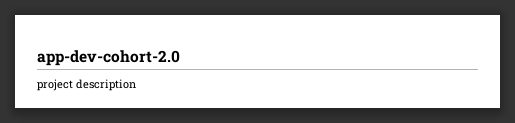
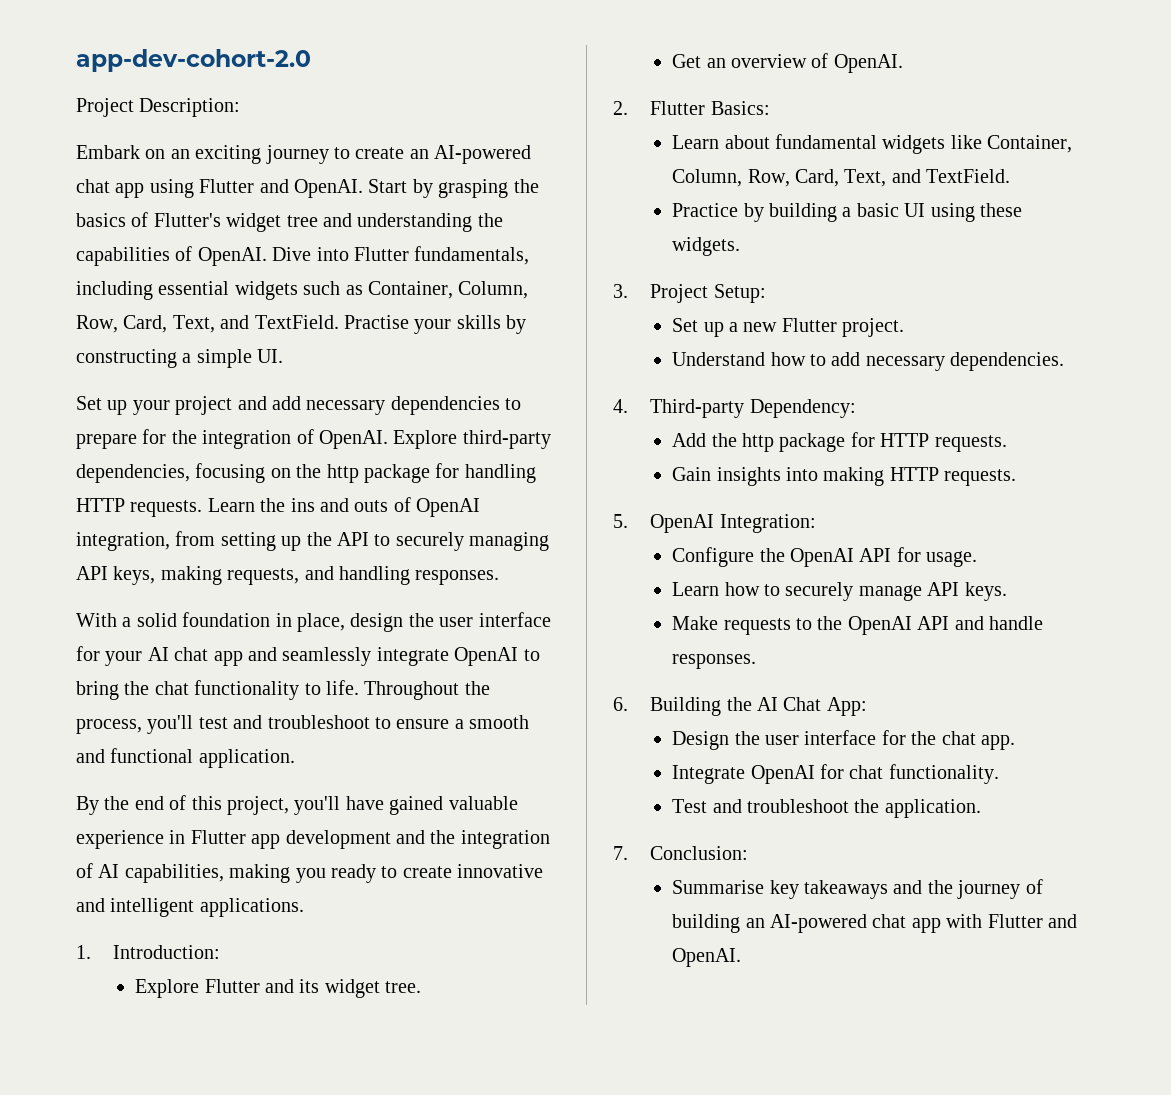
[37,79,136,91] project description -> [76,98,241,117] [76,145,532,164] [76,179,539,198] [76,212,503,232] [76,246,530,266] [76,281,529,300] [76,315,527,334] [76,349,284,368] [76,396,522,415] [76,429,551,449] [76,463,536,483] [76,497,481,517] [76,531,550,551] [76,566,500,585] [76,612,551,632] [76,646,540,666] [76,680,490,700] [76,715,530,734] [76,748,295,768] [76,795,518,815] [76,830,550,849] [76,863,544,883] [76,898,304,917] [76,945,221,959] [135,979,422,998] [672,53,903,73] [613,101,770,115] [672,134,1073,154] [672,169,1011,187] [672,203,1022,222] [672,237,741,256] [613,284,766,303] [672,318,905,337] [672,352,1065,371] [613,399,856,418] [672,432,1007,452] [672,467,1017,486] [613,514,816,533] [672,547,978,567] [672,582,1007,601] [672,616,1043,635] [672,654,757,669] [613,697,867,716] [672,730,1015,750] [672,764,999,784] [672,799,981,818] [613,846,749,860] [672,879,1043,899] [672,914,1077,933] [672,948,742,967] Project Description: // Embark on an exciting journey to create an AI-powered chat app using Flutter and OpenAI. Start by grasping the basics of Flutter's widget tree and understanding the capabilities of OpenAI. Dive into Flutter fundamentals, including essential widgets such as Container, Column, Row, Card, Text, and TextField. Practise your skills by constructing a simple UI. // Set up your project and add necessary dependencies to prepare for the integration of OpenAI. Explore third-party dependencies, focusing on the http package for handling HTTP requests. Learn the ins and outs of OpenAI integration, from setting up the API to securely managing API keys, making requests, and handling responses. // With a solid foundation in place, design the user interface for your AI chat app and seamlessly integrate OpenAI to bring the chat functionality to life. Throughout the process, you'll test and troubleshoot to ensure a smooth and functional application. // By the end of this project, you'll have gained valuable experience in Flutter app development and the integration of AI capabilities, making you ready to create innovative and intelligent applications. // 1. Introduction: // Explore Flutter and its widget tree. // Get an overview of OpenAI. // 2. Flutter Basics: // Learn about fundamental widgets like Container, Column, Row, Card, Text, and TextField. // Practice by building a basic UI using these widgets. // 3. Project Setup: // Set up a new Flutter project. // Understand how to add necessary dependencies. // 4. Third-party Dependency: // Add the http package for HTTP requests. // Gain insights into making HTTP requests. // 5. OpenAI Integration: // Configure the OpenAI API for usage. // Learn how to securely manage API keys. // Make requests to the OpenAI API and handle responses. // 6. Building the AI Chat App: // Design the user interface for the chat app. // Integrate OpenAI for chat functionality. // Test and troubleshoot the application. // 7. Conclusion: // Summarise key takeaways and the journey of building an AI-powered chat app with Flutter and OpenAI.

